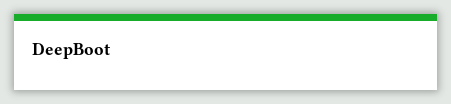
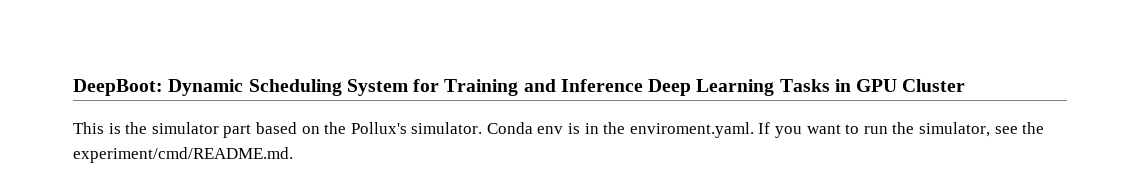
[32,42,110,59] DeepBoot -> [73,79,966,96] [73,122,1045,138] [73,147,293,163] DeepBoot: Dynamic Scheduling System for Training and Inference Deep Learning Tasks in GPU Cluster // This is the simulator part based on the Pollux's simulator. Conda env is in the enviroment.yaml. If you want to run the simulator, see the experiment/cmd/README.md.

